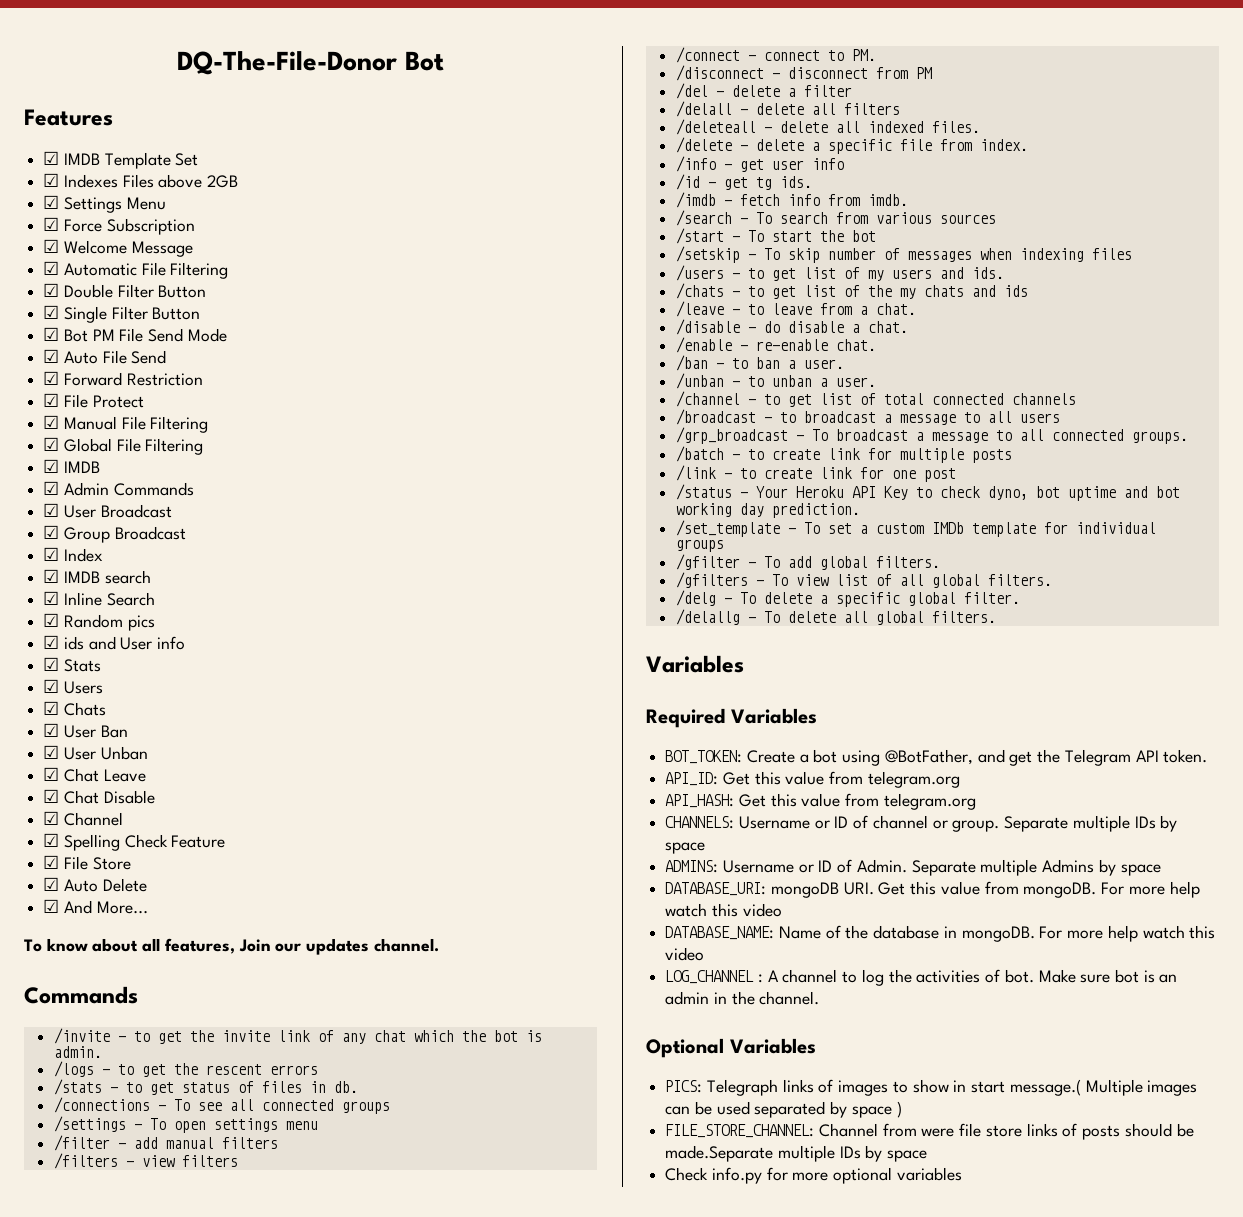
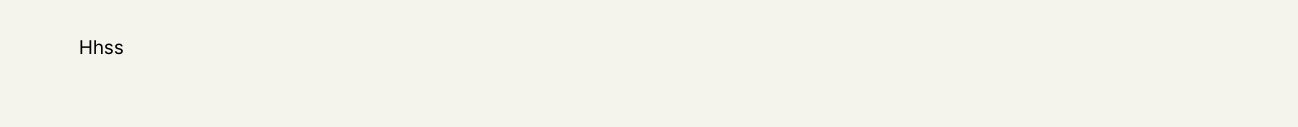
[177,51,444,75] [24,109,113,126] [43,151,199,169] [43,173,239,188] [43,195,166,213] [43,217,195,235] [43,239,193,257] [43,261,229,279] [43,283,207,298] [43,305,201,323] [43,327,227,342] [43,349,167,364] [43,371,203,386] [43,393,144,408] [43,415,209,433] [43,437,204,455] [43,459,100,473] [43,481,194,496] [43,503,172,518] [43,525,186,543] [43,547,103,562] [43,569,151,584] [43,591,155,606] [43,613,155,631] [43,635,186,650] [43,657,101,672] [43,679,103,694] [43,701,106,716] [43,723,128,738] [43,745,148,760] [43,767,146,782] [43,789,155,804] [43,811,123,826] [43,833,226,851] [43,855,131,870] [43,877,147,892] [43,899,148,914] [24,938,439,955] [24,986,138,1004] [53,1028,542,1044] [53,1046,102,1058] [53,1061,318,1077] [53,1079,358,1095] [53,1097,390,1114] [53,1116,318,1133] [53,1135,278,1151] [53,1153,238,1169] [675,47,876,63] [675,65,932,81] [675,83,852,99] [675,101,900,117] [675,119,980,135] [675,137,1028,154] [675,156,844,172] [675,174,812,190] [675,192,908,208] [675,210,996,226] [675,228,876,244] [675,246,1132,263] [675,265,1004,281] [675,283,1028,299] [675,301,916,317] [675,319,908,335] [675,337,876,353] [675,355,844,371] [675,373,876,389] [675,391,1076,407] [675,409,1060,425] [675,427,1188,444] [675,446,1012,463] [675,465,956,482] [675,484,1180,501] [675,503,860,518] [675,520,1156,537] [675,539,724,552] [675,554,940,570] [675,572,1052,588] [675,590,1020,607] [675,609,996,625] [646,655,744,673] [646,708,817,728] [665,749,1208,766] [665,771,960,788] [665,793,976,810] [665,815,1178,832] [665,842,706,854] [665,859,1161,876] [665,881,1200,898] [665,903,782,917] [665,925,1216,942] [665,947,705,961] [665,969,1178,986] [665,991,820,1005] [646,1038,816,1058] [665,1079,1198,1096] [665,1101,902,1118] [665,1123,1194,1140] [665,1145,928,1162] [665,1167,962,1184] DQ-The-File-Donor Bot // Features // ☑ IMDB Template Set // ☑ Indexes Files above 2GB // ☑ Settings Menu // ☑ Force Subscription // ☑ Welcome Message // ☑ Automatic File Filtering // ☑ Double Filter Button // ☑ Single Filter Button // ☑ Bot PM File Send Mode // ☑ Auto File Send // ☑ Forward Restriction // ☑ File Protect // ☑ Manual File Filtering // ☑ Global File Filtering // ☑ IMDB // ☑ Admin Commands // ☑ User Broadcast // ☑ Group Broadcast // ☑ Index // ☑ IMDB search // ☑ Inline Search // ☑ Random pics // ☑ ids and User info // ☑ Stats // ☑ Users // ☑ Chats // ☑ User Ban // ☑ User Unban // ☑ Chat Leave // ☑ Chat Disable // ☑ Channel // ☑ Spelling Check Feature // ☑ File Store // ☑ Auto Delete // ☑ And More... // To know about all features, Join our updates channel. // Commands // /invite - to get the invite link of any chat which the bot is admin. // /logs - to get the rescent errors // /stats - to get status of files in db. // /connections - To see all connected groups // /settings - To open settings menu // /filter - add manual filters // /filters - view filters // /connect - connect to PM. // /disconnect - disconnect from PM // /del - delete a filter // /delall - delete all filters // /deleteall - delete all indexed files. // /delete - delete a specific file from index. // /info - get user info // /id - get tg ids. // /imdb - fetch info from imdb. // /search - To search from various sources // /start - To start the bot // /setskip - To skip number of messages when indexing files // /users - to get list of my users and ids. // /chats - to get list of the my chats and ids // /leave - to leave from a chat. // /disable - do disable a chat. // /enable - re-enable chat. // /ban - to ban a user. // /unban - to unban a user. // /channel - to get list of total connected channels // /broadcast - to broadcast a message to all users // /grp_broadcast - To broadcast a message to all connected groups. // /batch - to create link for multiple posts // /link - to create link for one post // /status - Your Heroku API Key to check dyno, bot uptime and bot working day prediction. // /set_template - To set a custom IMDb template for individual groups // /gfilter - To add global filters. // /gfilters - To view list of all global filters. // /delg - To delete a specific global filter. // /delallg - To delete all global filters. // Variables // Required Variables // BOT_TOKEN: Create a bot using @BotFather, and get the Telegram API token. // API_ID: Get this value from telegram.org // API_HASH: Get this value from telegram.org // CHANNELS: Username or ID of channel or group. Separate multiple IDs by space // ADMINS: Username or ID of Admin. Separate multiple Admins by space // DATABASE_URI: mongoDB URI. Get this value from mongoDB. For more help watch this video // DATABASE_NAME: Name of the database in mongoDB. For more help watch this video // LOG_CHANNEL : A channel to log the activities of bot. Make sure bot is an admin in the channel. // Optional Variables // PICS: Telegraph links of images to show in start message.( Multiple images can be used separated by space ) // FILE_STORE_CHANNEL: Channel from were file store links of posts should be made.Separate multiple IDs by space // Check info.py for more optional variables -> [79,40,124,55] Hhss

